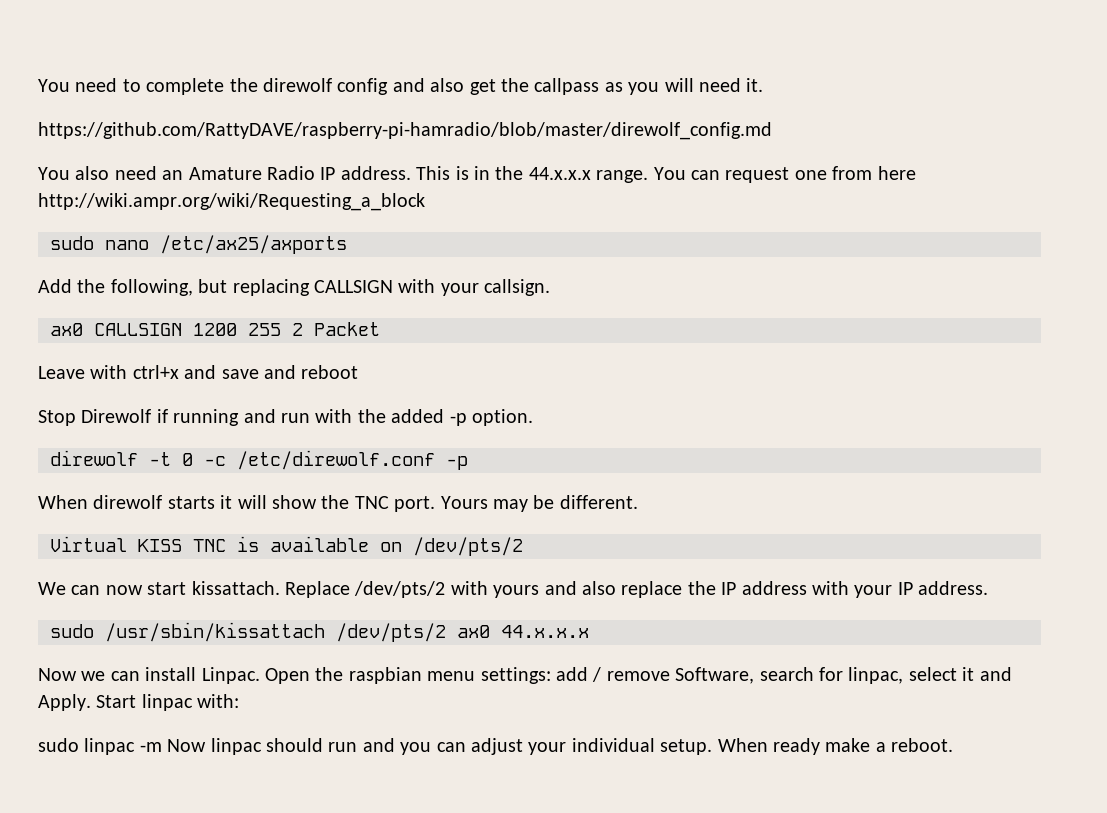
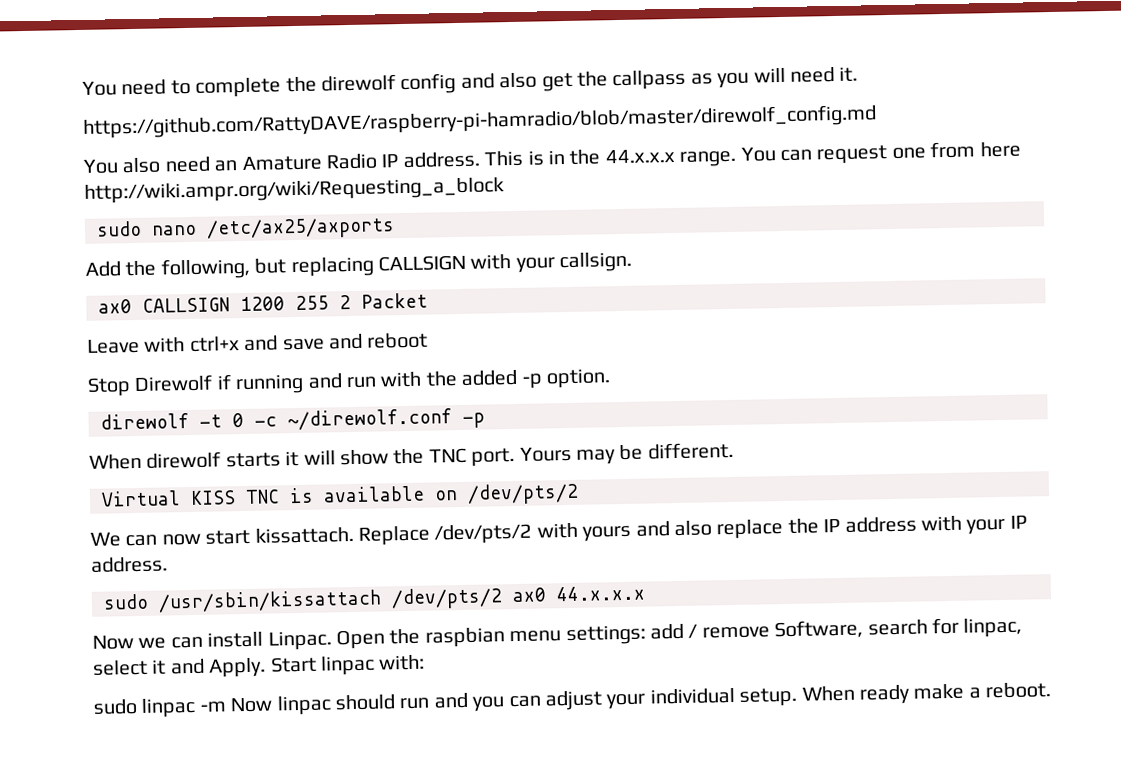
[237,450,435,470] /etc/direwolf.conf -> [287,408,452,431] ~/direwolf.conf

